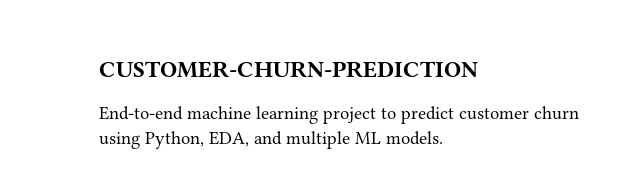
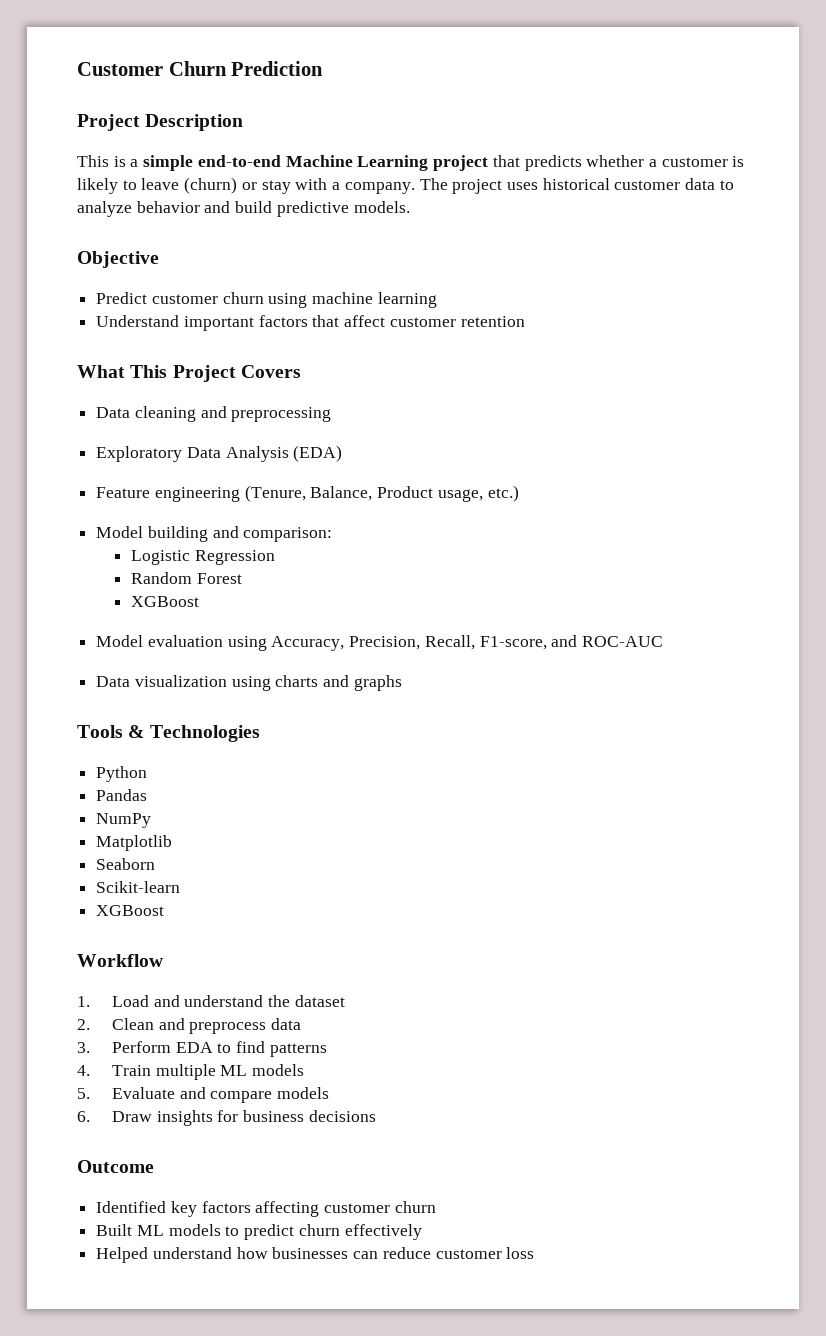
[99,61,478,78] [99,106,579,124] [99,131,443,149] CUSTOMER-CHURN-PREDICTION // End-to-end machine learning project to predict customer churn using Python, EDA, and multiple ML models. -> [77,61,324,76] [77,114,244,131] [77,155,745,171] [77,177,734,194] [77,201,410,217] [77,251,159,268] [96,292,437,308] [96,315,525,331] [77,365,301,382] [96,406,332,422] [96,445,343,462] [96,485,519,502] [96,526,333,542] [131,550,275,565] [131,572,242,584] [131,596,200,607] [96,635,664,651] [96,675,402,691] [77,725,260,742] [96,766,148,782] [96,789,148,801] [96,813,152,828] [96,835,173,851] [96,858,156,870] [96,881,181,893] [96,905,165,916] [77,954,163,967] [77,995,345,1007] [77,1018,302,1034] [77,1041,327,1057] [77,1064,305,1080] [77,1087,330,1103] [77,1110,376,1126] [77,1160,154,1173] [96,1201,436,1217] [96,1224,422,1240] [96,1247,535,1263] Customer Churn Prediction // Project Description // This is a simple end-to-end Machine Learning project that predicts whether a customer is likely to leave (churn) or stay with a company. The project uses historical customer data to analyze behavior and build predictive models. // Objective // Predict customer churn using machine learning // Understand important factors that affect customer retention // What This Project Covers // Data cleaning and preprocessing // Exploratory Data Analysis (EDA) // Feature engineering (Tenure, Balance, Product usage, etc.) // Model building and comparison: // Logistic Regression // Random Forest // XGBoost // Model evaluation using Accuracy, Precision, Recall, F1-score, and ROC-AUC // Data visualization using charts and graphs // Tools & Technologies // Python // Pandas // NumPy // Matplotlib // Seaborn // Scikit-learn // XGBoost // Workflow // 1. Load and understand the dataset // 2. Clean and preprocess data // 3. Perform EDA to find patterns // 4. Train multiple ML models // 5. Evaluate and compare models // 6. Draw insights for business decisions // Outcome // Identified key factors affecting customer churn // Built ML models to predict churn effectively // Helped understand how businesses can reduce customer loss

